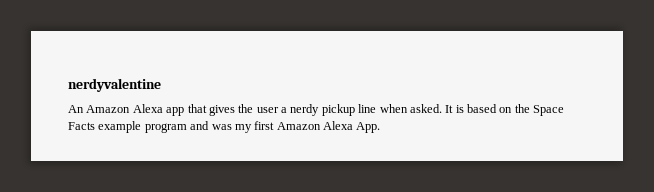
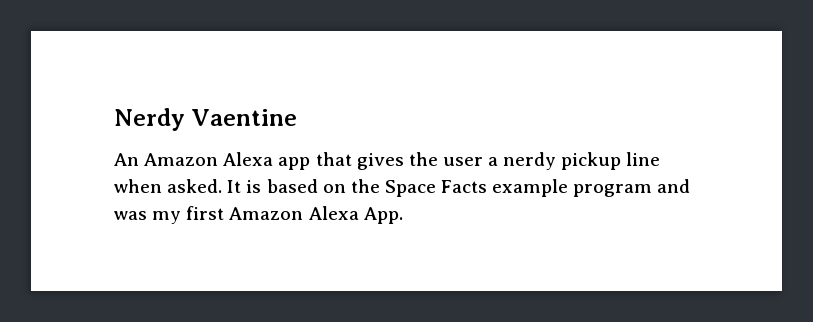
[68,78,161,92] nerdyvalentine -> [114,108,298,131] Nerdy Vaentine

